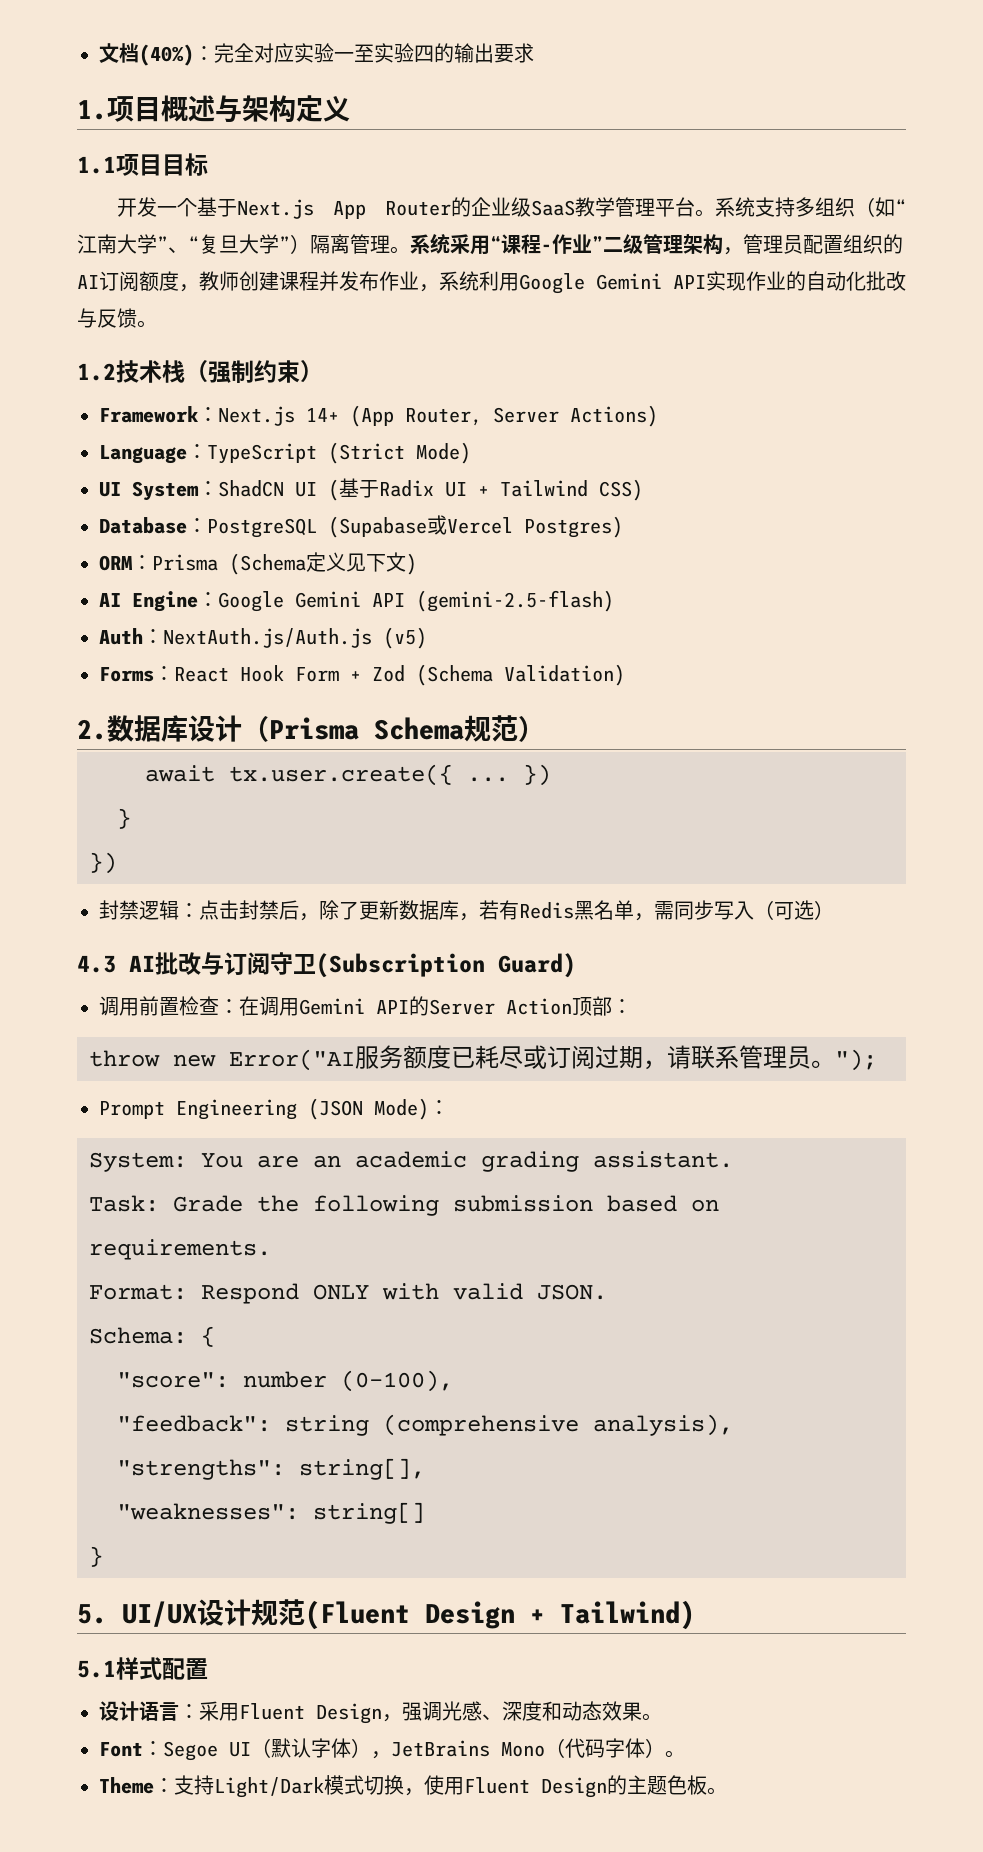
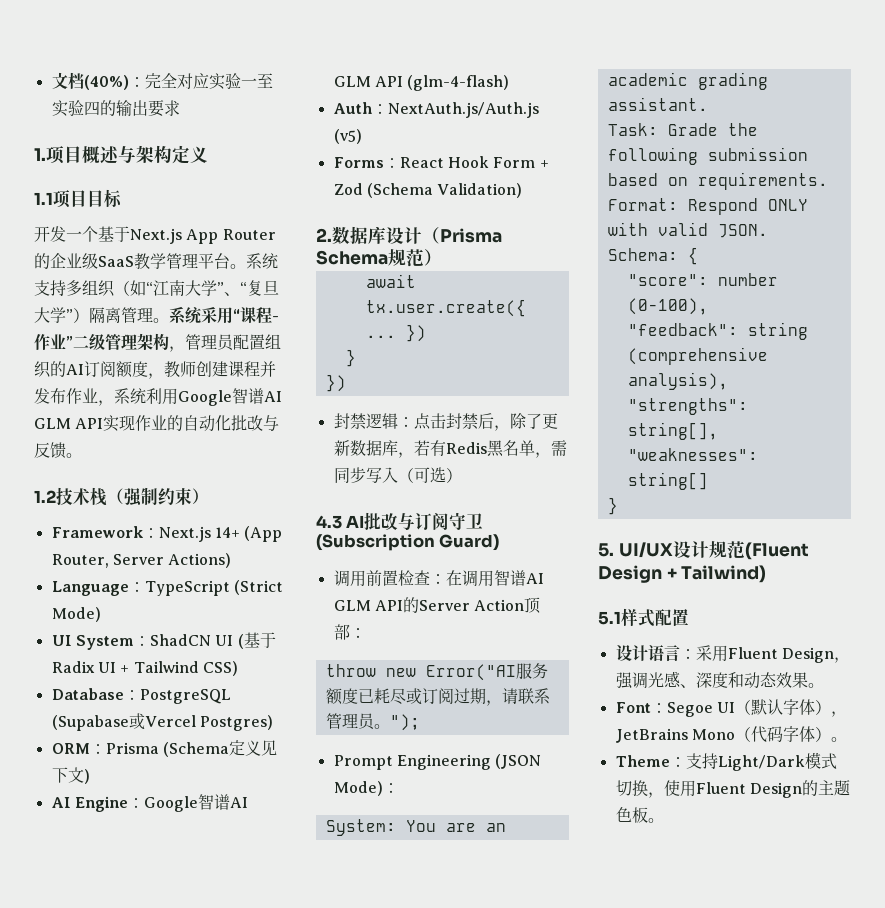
[596,273,662,290] Gemini -> [232,388,282,404] [34,418,71,429] 智谱AI GLM
[295,590,614,612] Gemini API (gemini-2.5-flash) -> [197,794,248,810] [333,75,510,91] 智谱AI GLM API (glm-4-flash)
[299,998,365,1015] Gemini -> [493,570,544,586] [333,600,371,611] 智谱AI GLM

